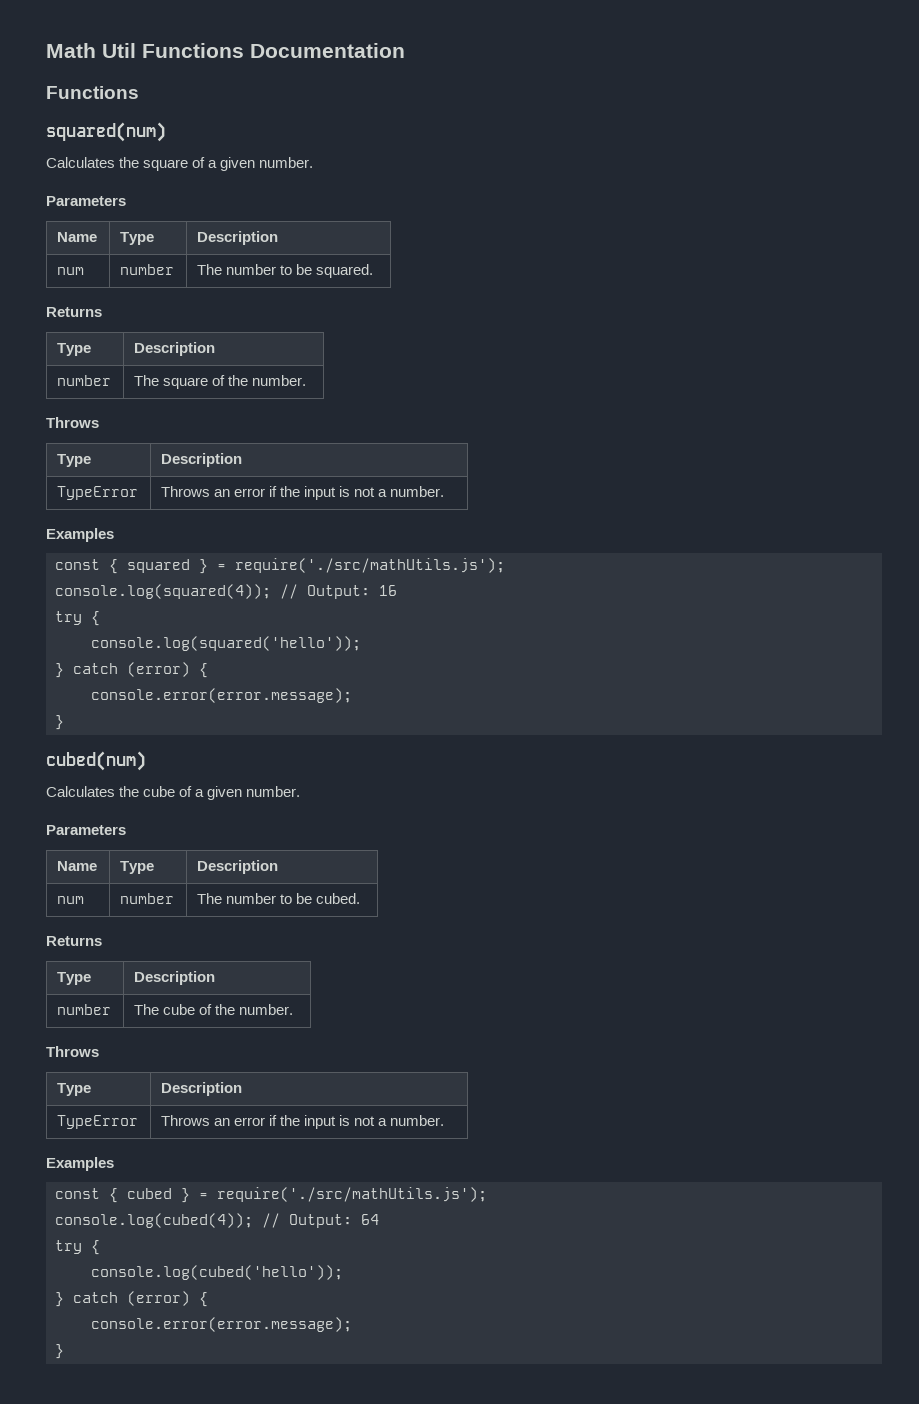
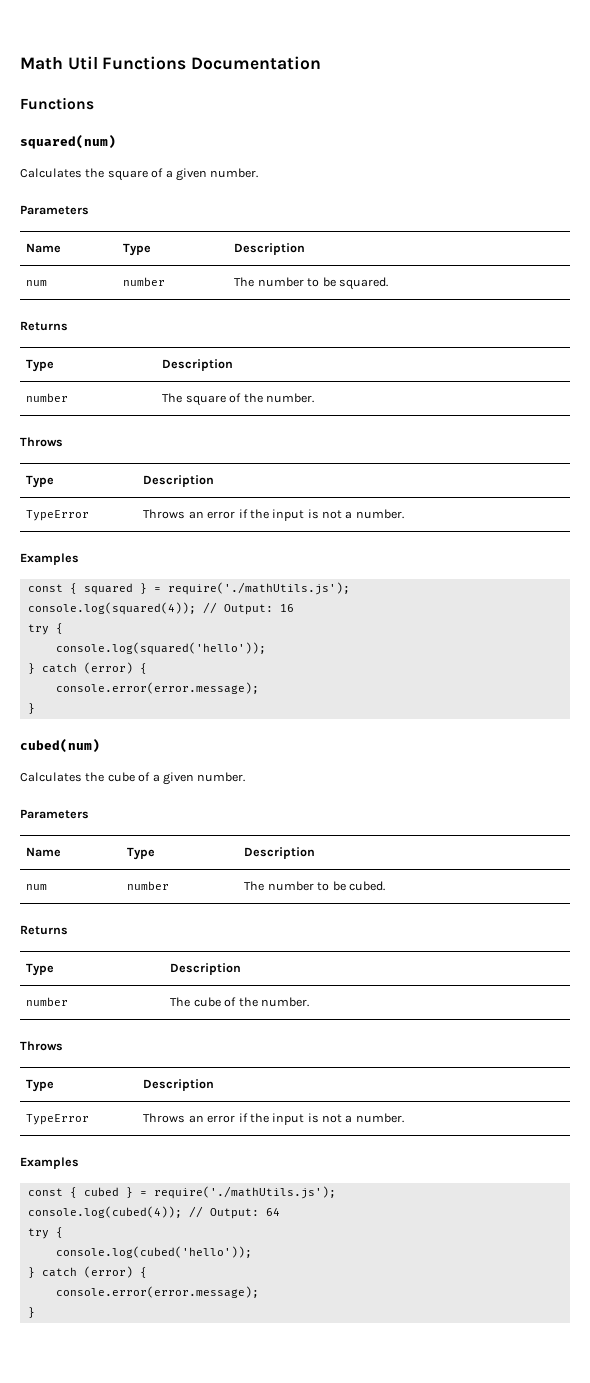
[235,558,505,573] require('./src/mathUtils.js'); -> [167,582,350,595] require('./mathUtils.js');
[217,1187,487,1202] require('./src/mathUtils.js'); -> [153,1186,336,1199] require('./mathUtils.js');

